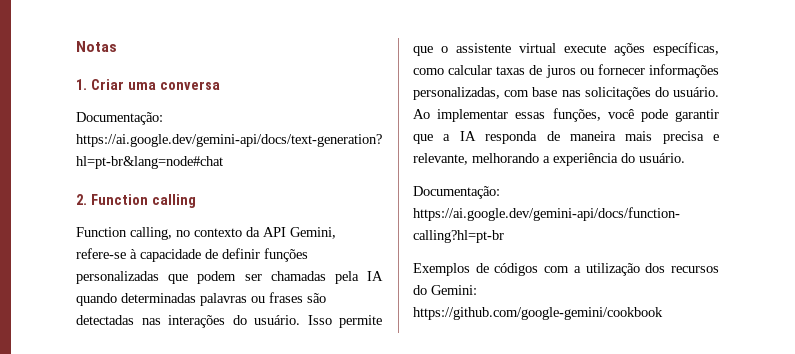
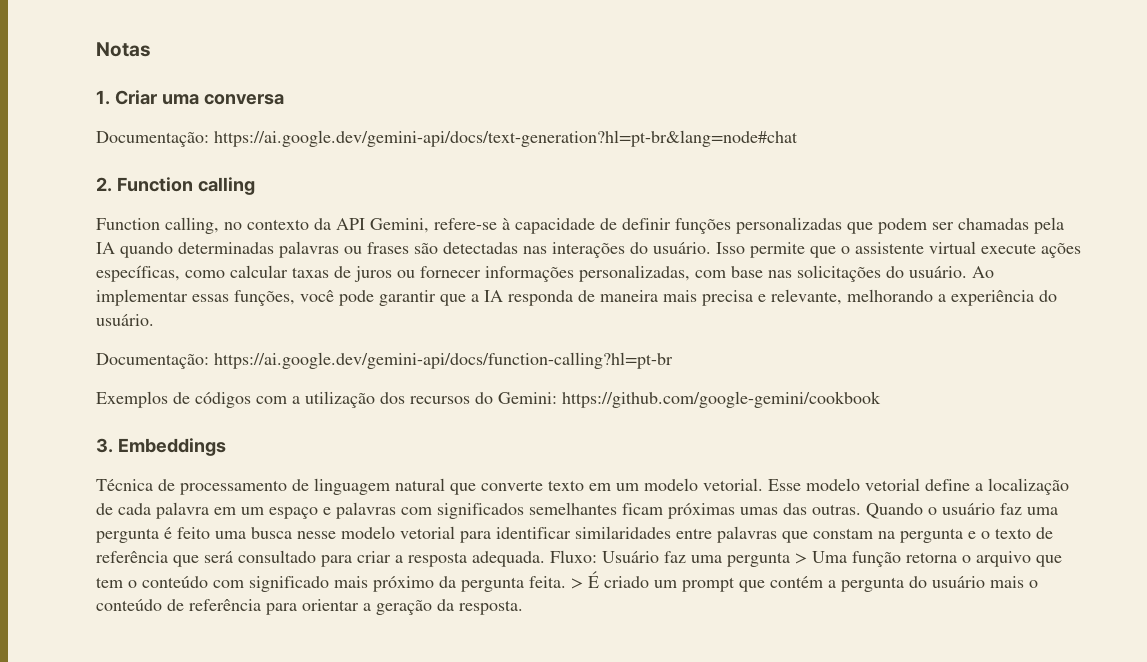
(663, 313) none -> [96,438,226,456] [96,478,1069,495] [96,502,1058,519] [96,526,1053,543] [96,550,1062,567] [96,571,1038,592] [96,599,523,615] // 3. Embeddings // Técnica de processamento de linguagem natural que converte texto em um modelo vetorial. Esse modelo vetorial define a localização de cada palavra em um espaço e palavras com significados semelhantes ficam próximas umas das outras. Quando o usuário faz uma pergunta é feito uma busca nesse modelo vetorial para identificar similaridades entre palavras que constam na pergunta e o texto de referência que será consultado para criar a resposta adequada. Fluxo: Usuário faz uma pergunta > Uma função retorna o arquivo que tem o conteúdo com significado mais próximo da pergunta feita. > É criado um prompt que contém a pergunta do usuário mais o conteúdo de referência para orientar a geração da resposta.

